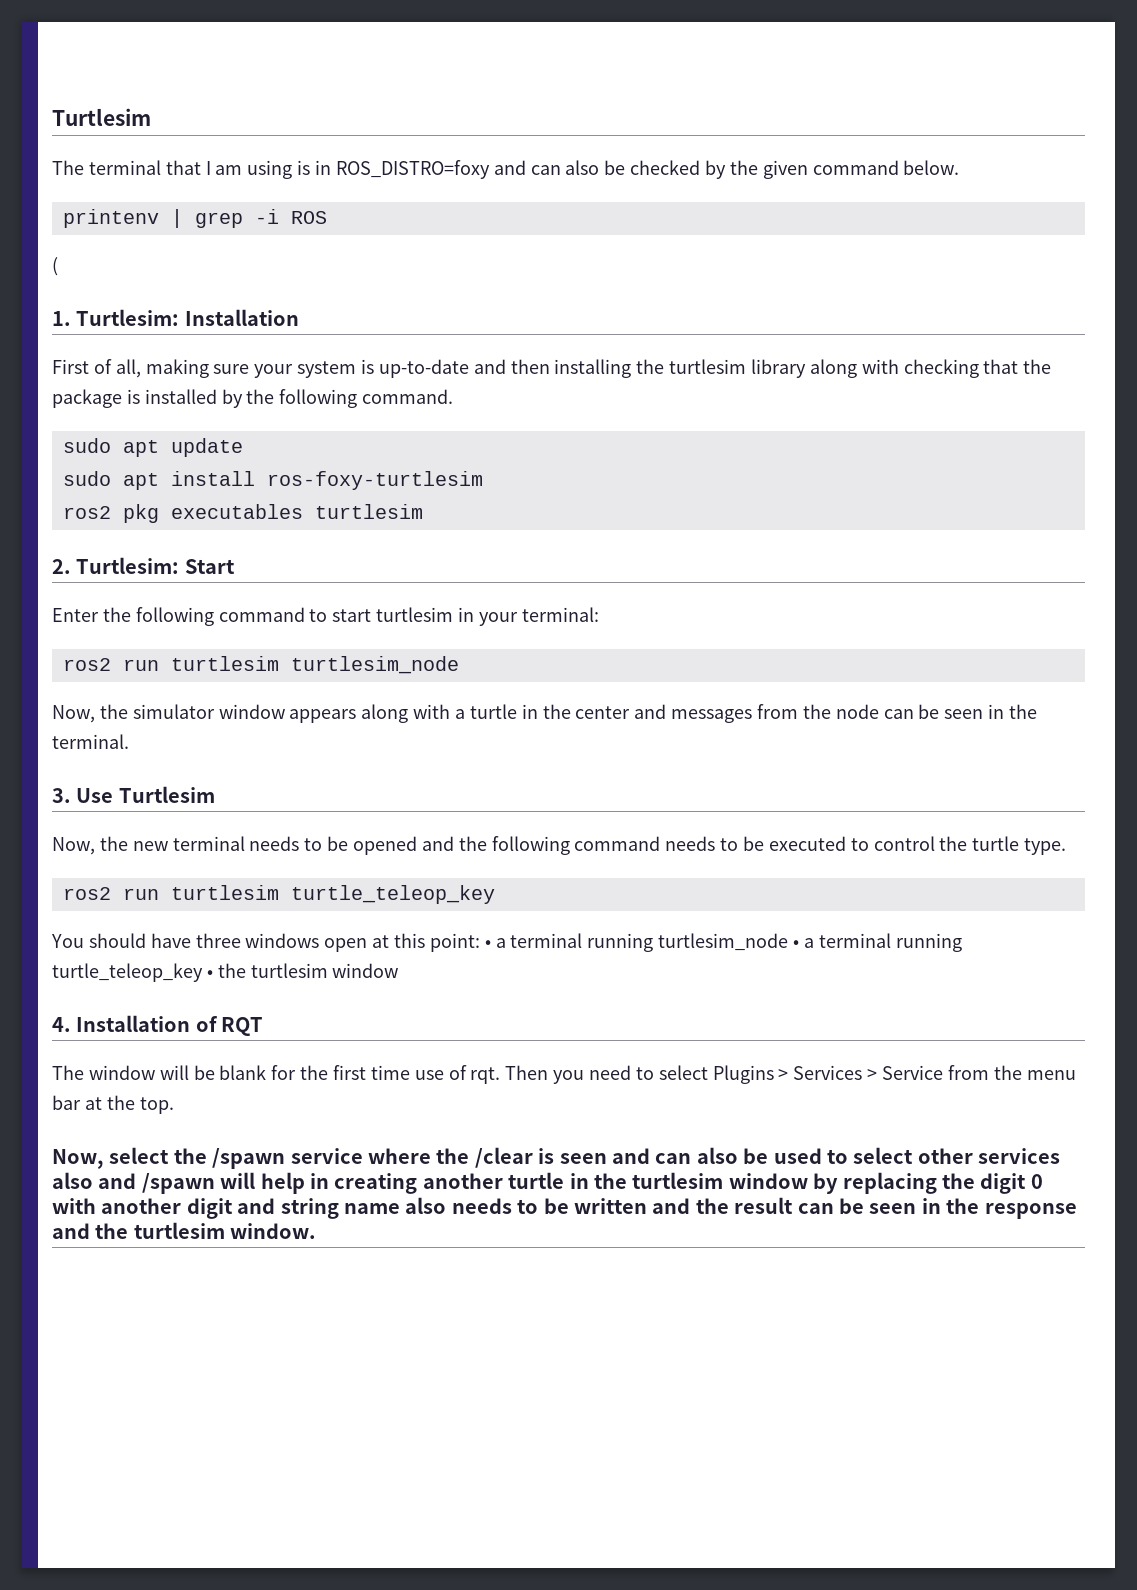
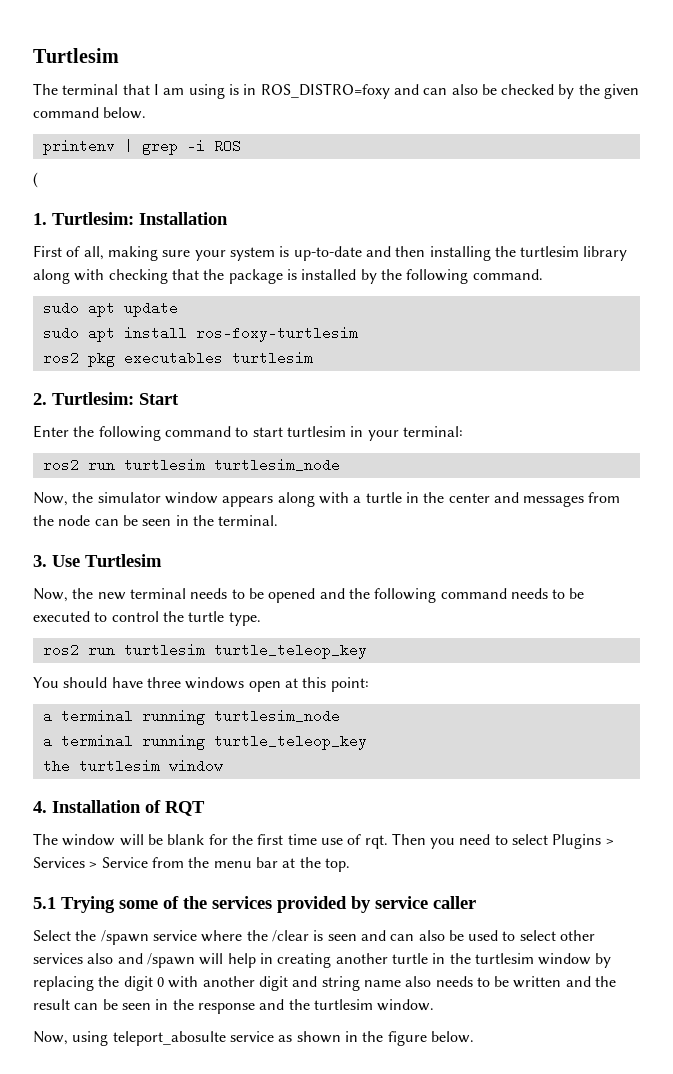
[484,940,491,948] • -> (369, 684) //
[793,940,800,948] • -> (340, 716) //
[206,970,213,978] • -> (367, 742) //
[52,1147,170,1169] Now, select -> [33,896,476,913] [33,930,71,941] 5.1 Trying some of the services provided by service caller // Select
(317, 1231) none -> [33,1031,474,1046] // Now, using teleport_abosulte service as shown in the figure below.

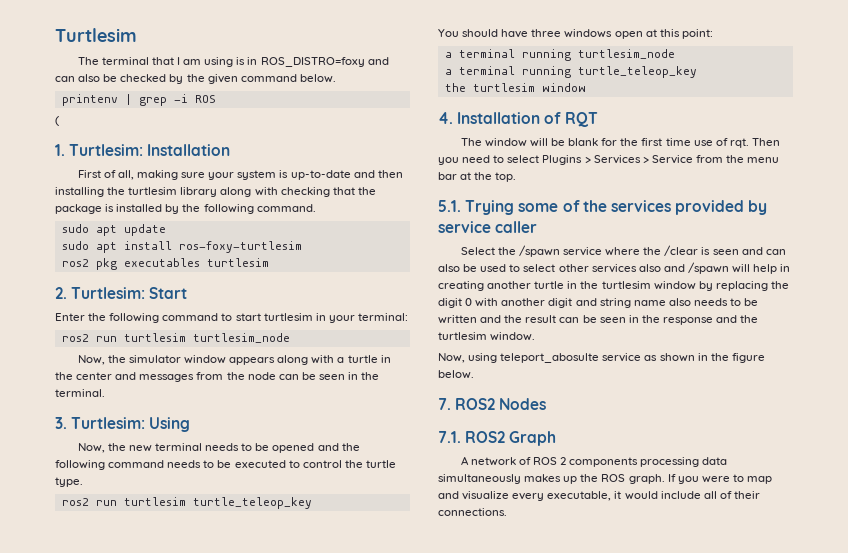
[52,554,162,567] Use Turtlesim -> [71,417,191,432] Turtlesim: Using
[33,897,56,909] 5.1 -> [438,200,461,212] 5.1.
(474, 1037) none -> [438,398,547,410] [438,431,557,446] [460,456,728,467] [438,474,773,484] [438,491,760,501] [438,508,507,516] // 7. ROS2 Nodes // 7.1. ROS2 Graph // A network of ROS 2 components processing data simultaneously makes up the ROS graph. If you were to map and visualize every executable, it would include all of their connections.

